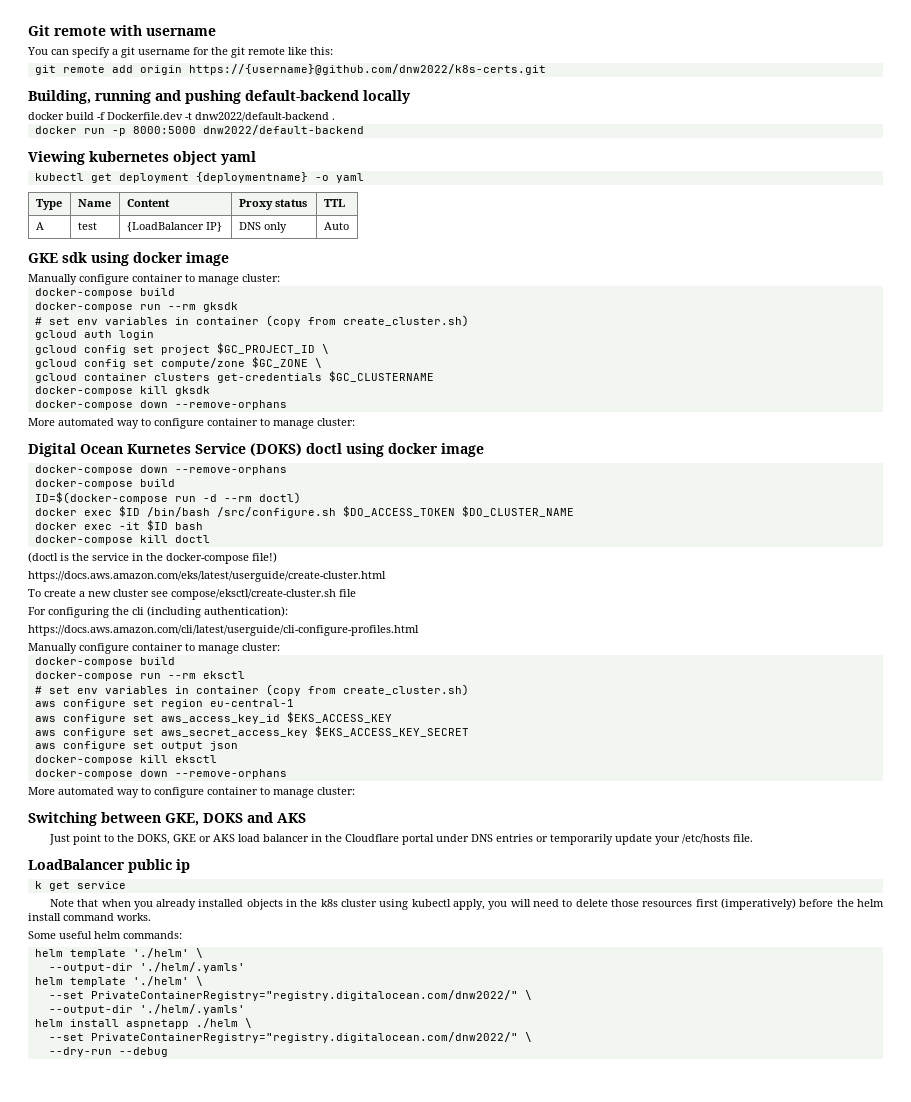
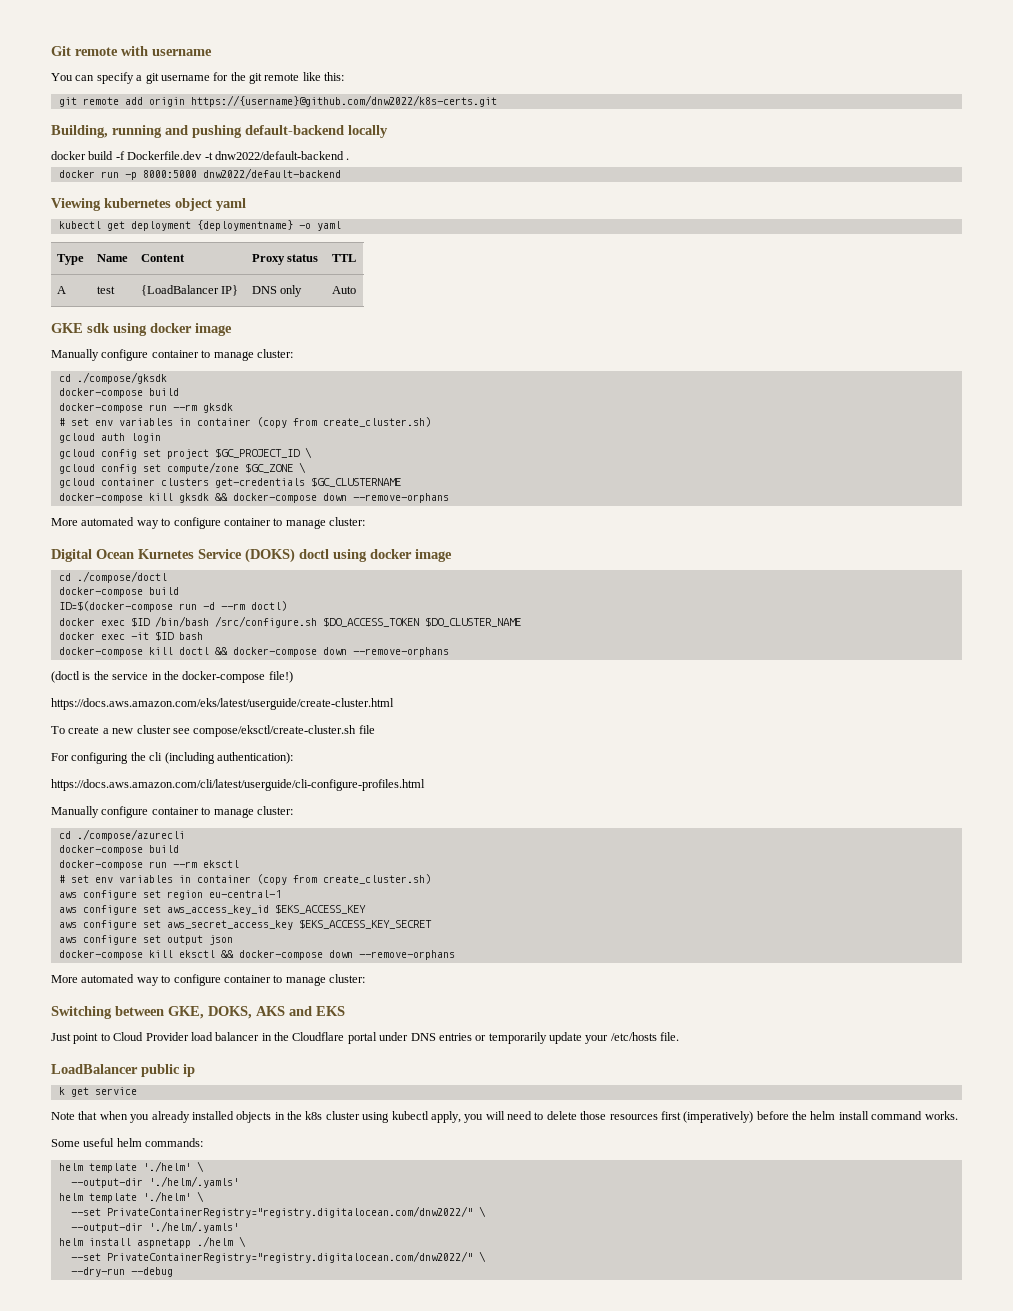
(280, 278) none -> [58,372,167,384] // cd ./compose/gksdk
(210, 391) // -> [214,493,228,501] &&
[34,465,287,475] docker-compose down --remove-orphans -> [58,571,167,583] cd ./compose/doctl
(210, 539) none -> [214,647,449,657] && docker-compose down --remove-orphans
(280, 647) none -> [58,829,185,841] // cd ./compose/azurecli
(217, 759) // -> [220,950,234,958] &&
[203,812,306,823] DOKS and AKS -> [208,1006,345,1019] DOKS, AKS and EKS
[116,834,235,845] the DOKS, GKE or AKS -> [113,1032,189,1041] Cloud Provider

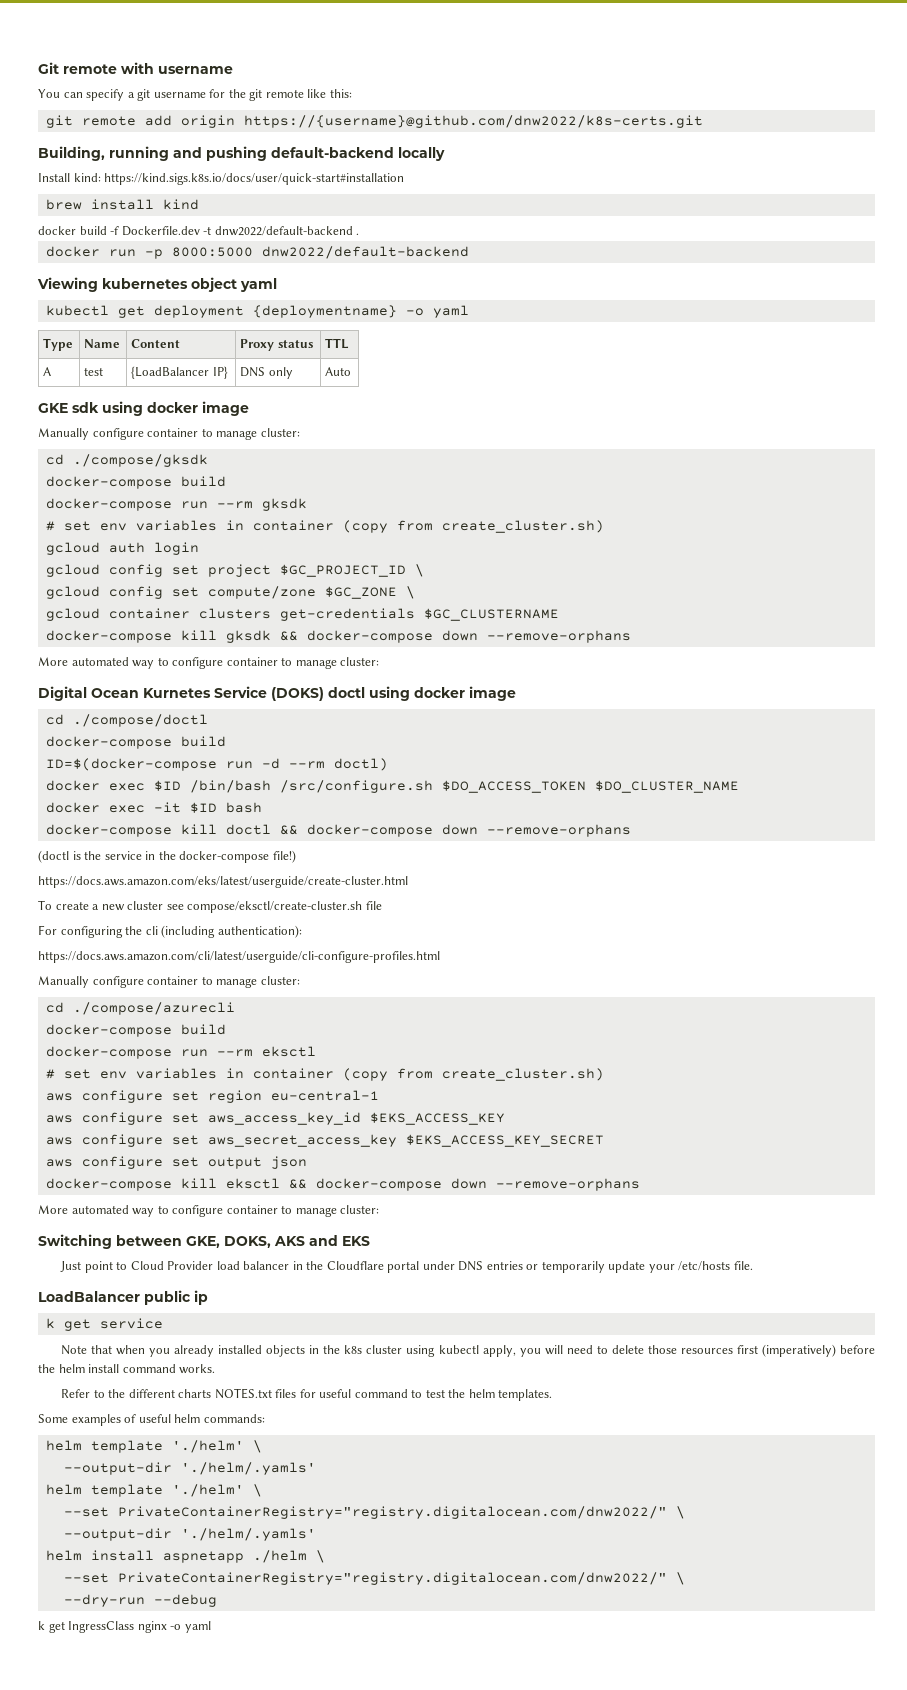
(388, 131) none -> [38,173,405,185] [45,199,199,210] // Install kind: https://kind.sigs.k8s.io/docs/user/quick-start#installation // brew install kind
(958, 1115) none -> [61,1388,553,1401] // Refer to the different charts NOTES.txt files for useful command to test the helm templates.
(80, 1143) none -> [71,1414,137,1426] examples of
(173, 1272) none -> [38,1621,211,1633] // k get IngressClass nginx -o yaml

